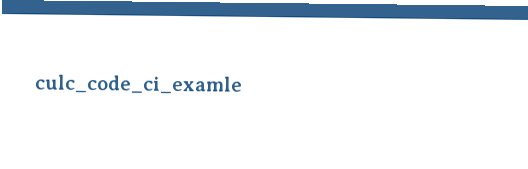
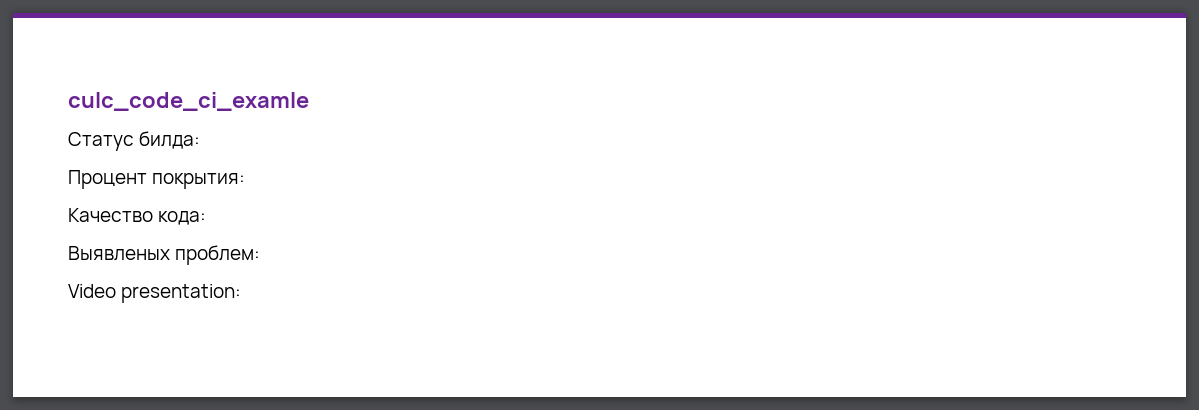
(243, 84) none -> [68,131,201,151] [68,170,246,189] [68,208,207,225] [68,245,261,265] [68,284,242,303] // Статус билда: // Процент покрытия: // Качество кода: // Выявленых проблем: // Video presentation:

